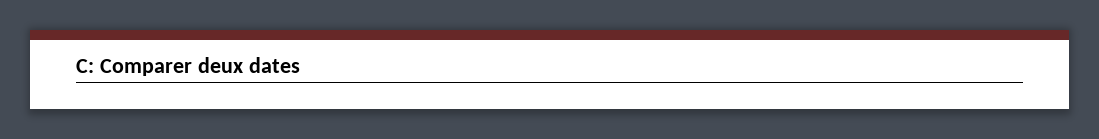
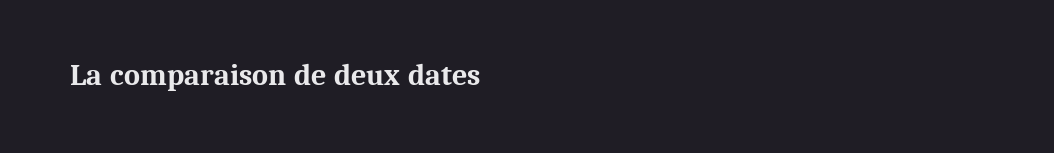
[76,59,192,76] C: Comparer -> [70,63,327,91] La comparaison de

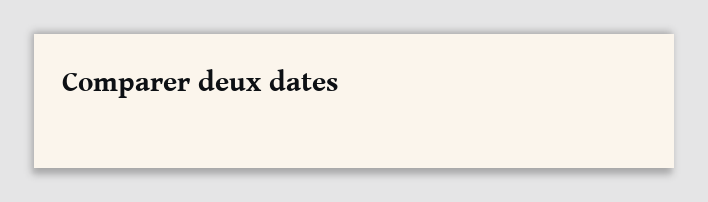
[70,63,327,91] La comparaison de -> [62,72,190,98] Comparer

